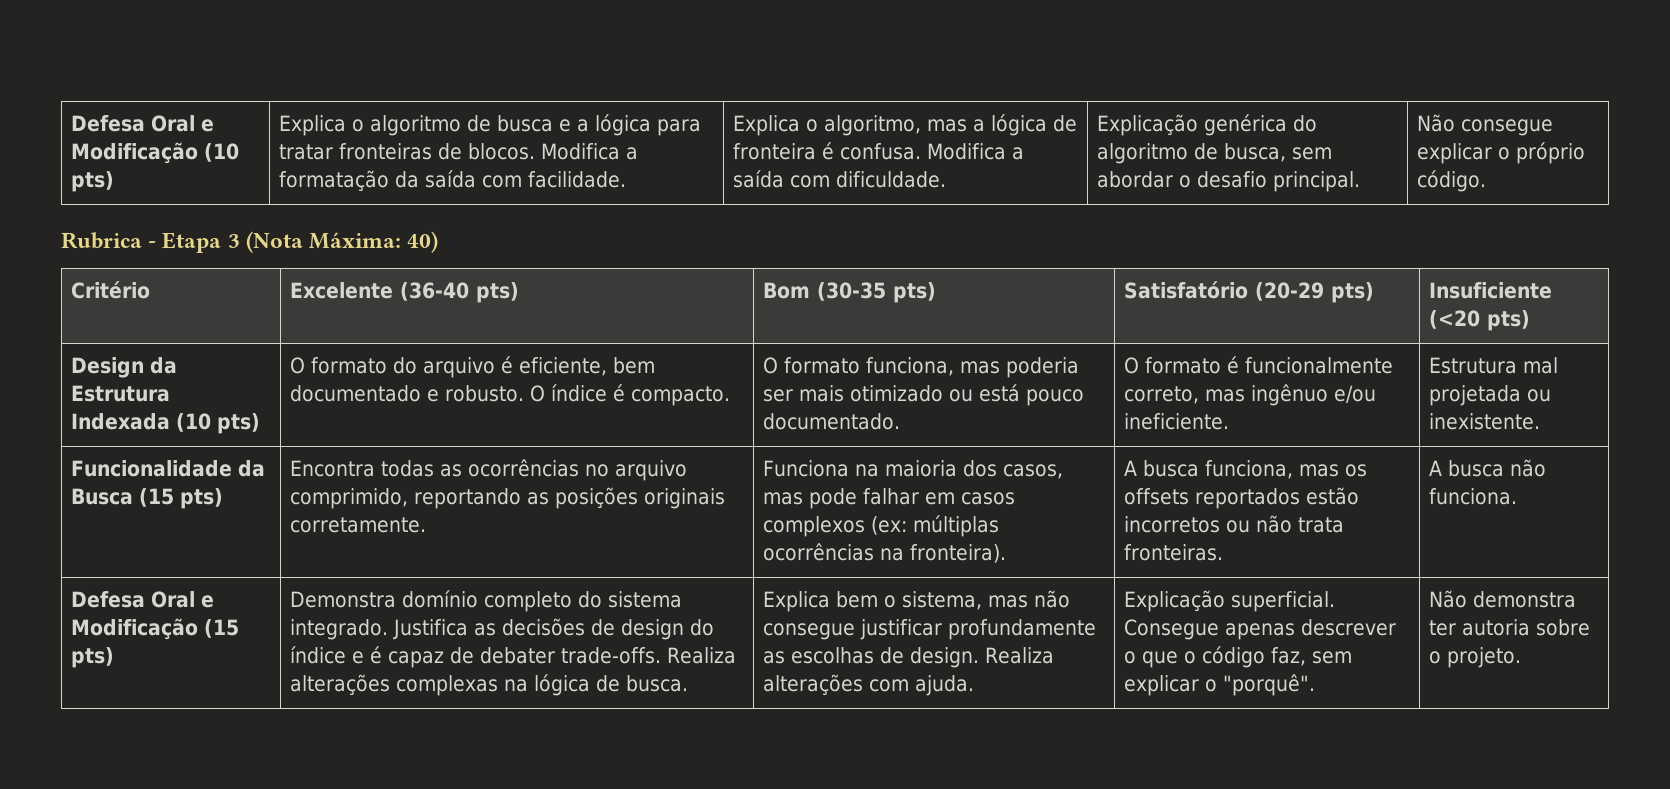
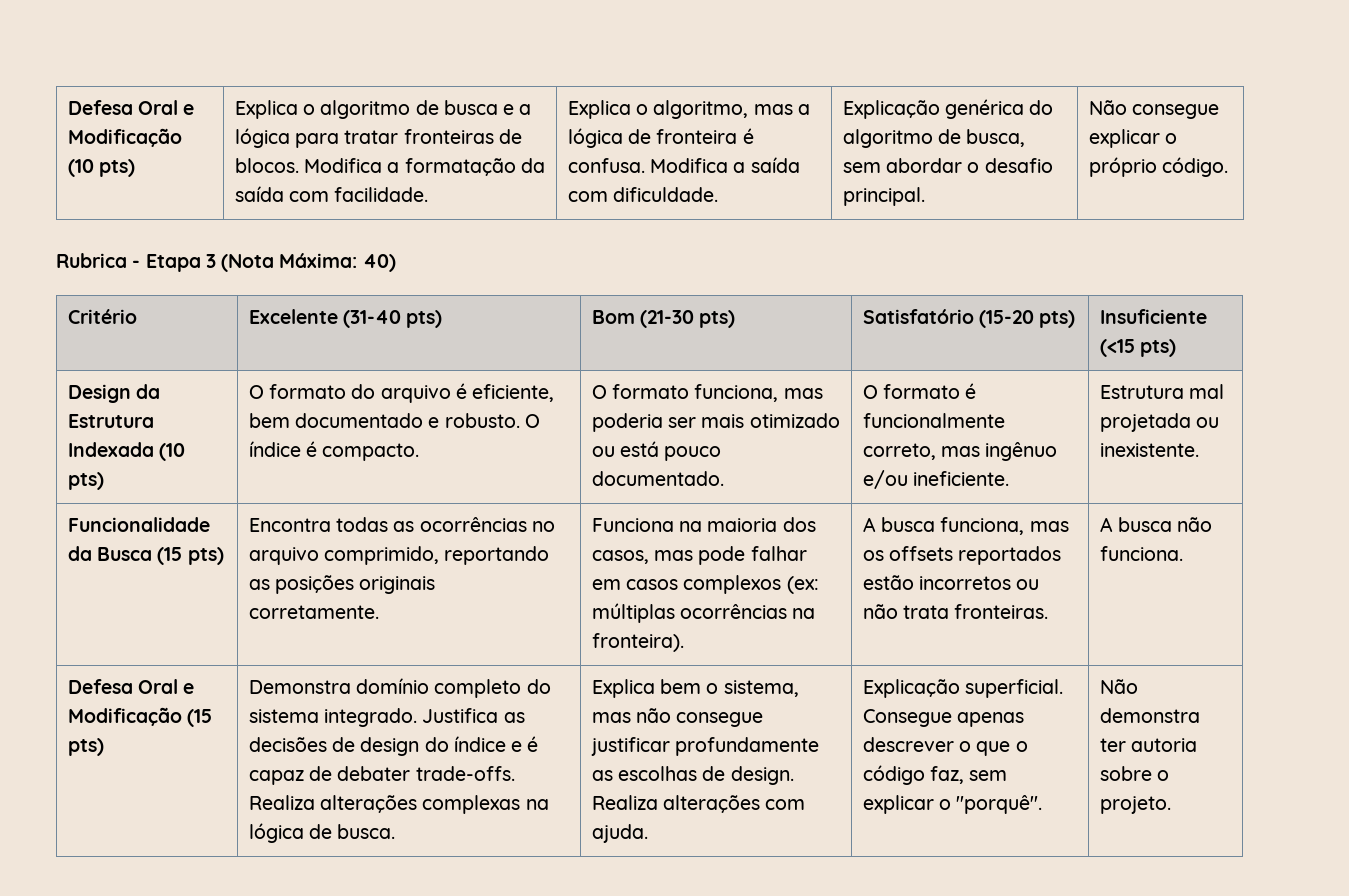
[399,282,469,301] (36-40 -> [343,310,402,328] (31-40
[816,282,886,301] (30-35 -> [640,310,695,328] (21-30
[1254,282,1324,301] (20-29 -> [979,310,1035,328] (15-20
[1428,310,1480,329] (<20 -> [1099,339,1135,357] (<15

